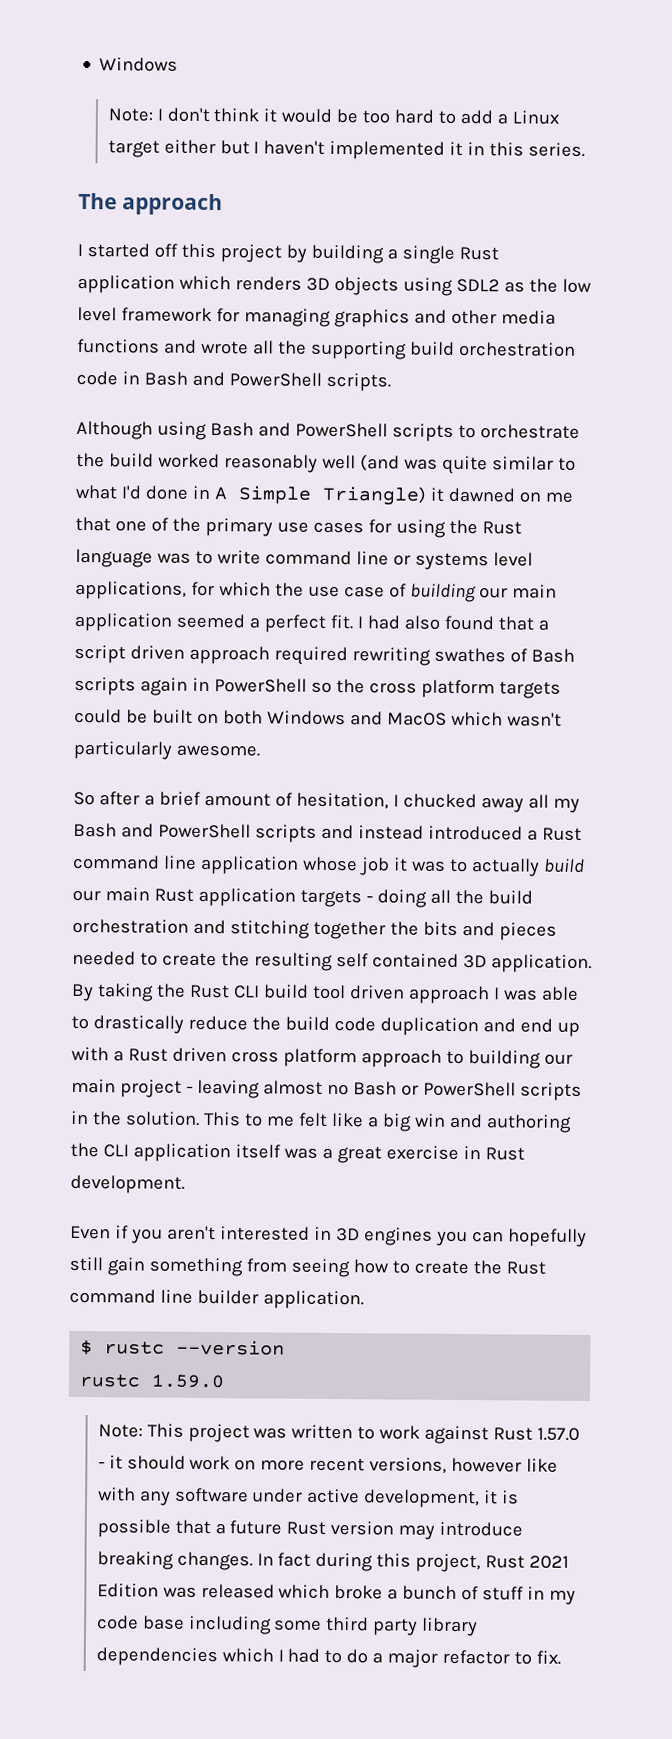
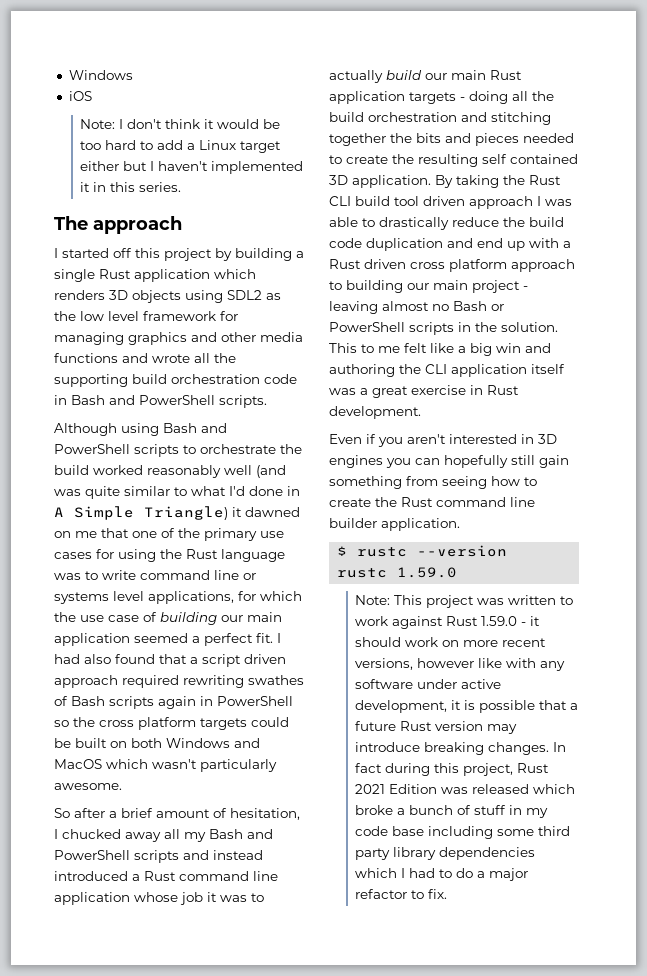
[99,57,179,72] Windows -> [68,70,133,80] [68,91,92,101] Windows // iOS
[537,1427,581,1441] 1.57.0 -> [481,616,518,626] 1.59.0

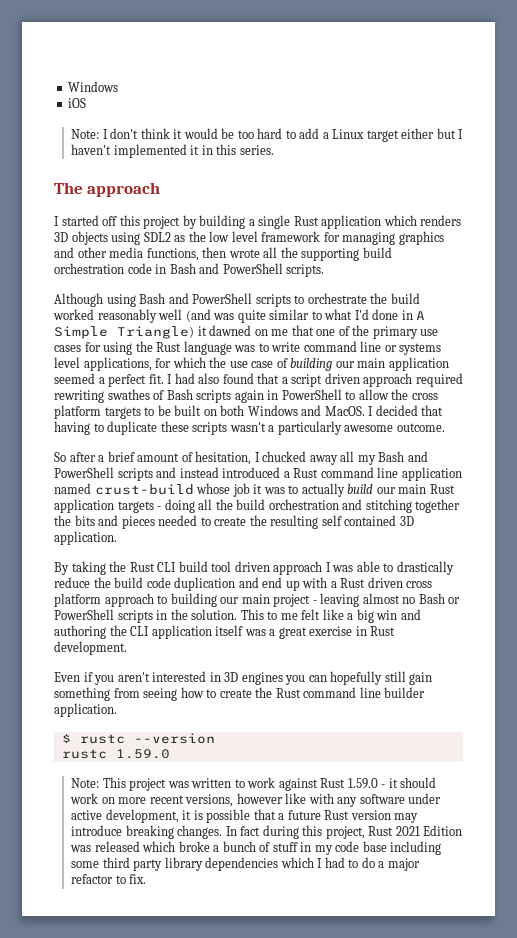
[54,353,148,363] functions and -> [146,247,227,261] functions, then
[54,720,69,727] so -> [345,389,389,400] to allow
[251,717,289,727] could -> [144,407,155,416] to
[54,759,277,772] [54,783,122,790] MacOS which wasn't particularly awesome. -> [324,405,444,416] [54,421,445,435] MacOS. I decided that having to duplicate these scripts wasn't a particularly awesome outcome.
(130, 898) none -> [54,483,194,495] named crust-build
(431, 181) none -> (117, 538) //

